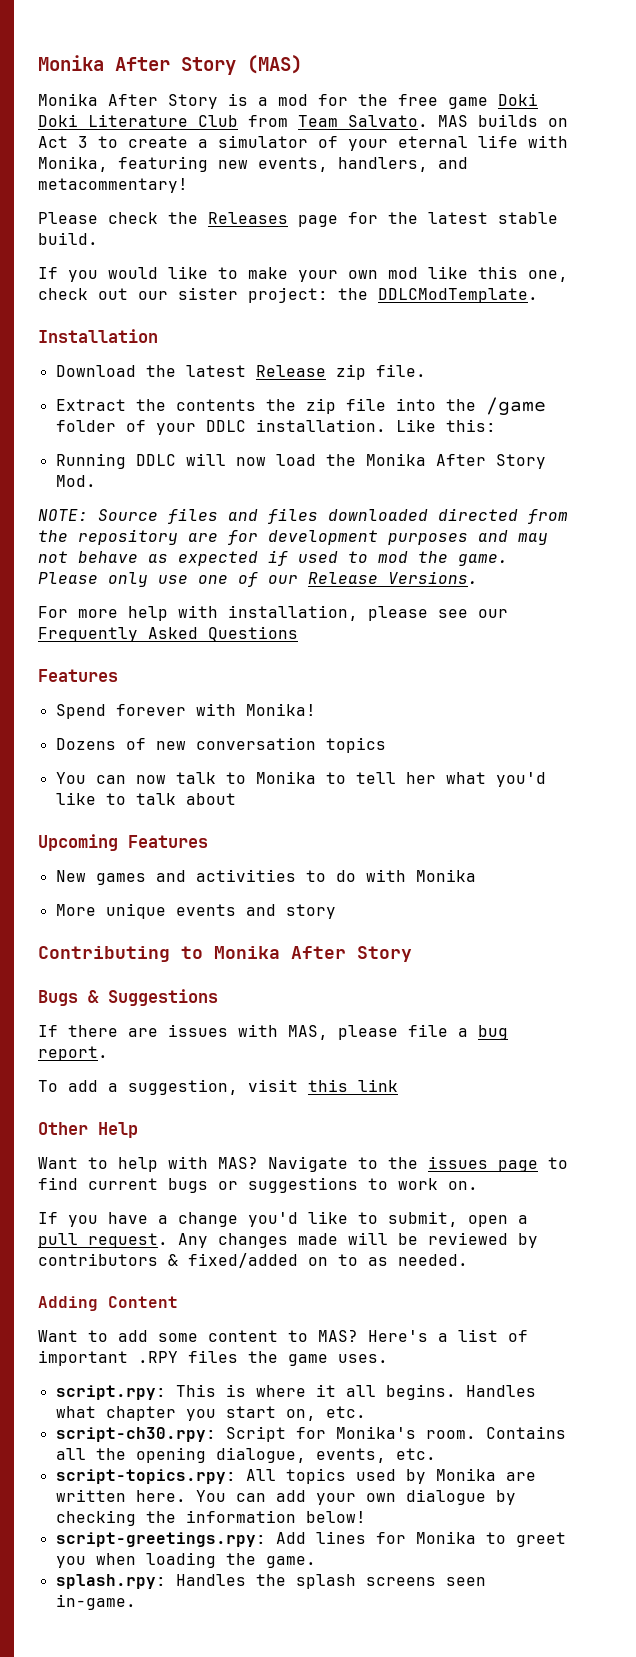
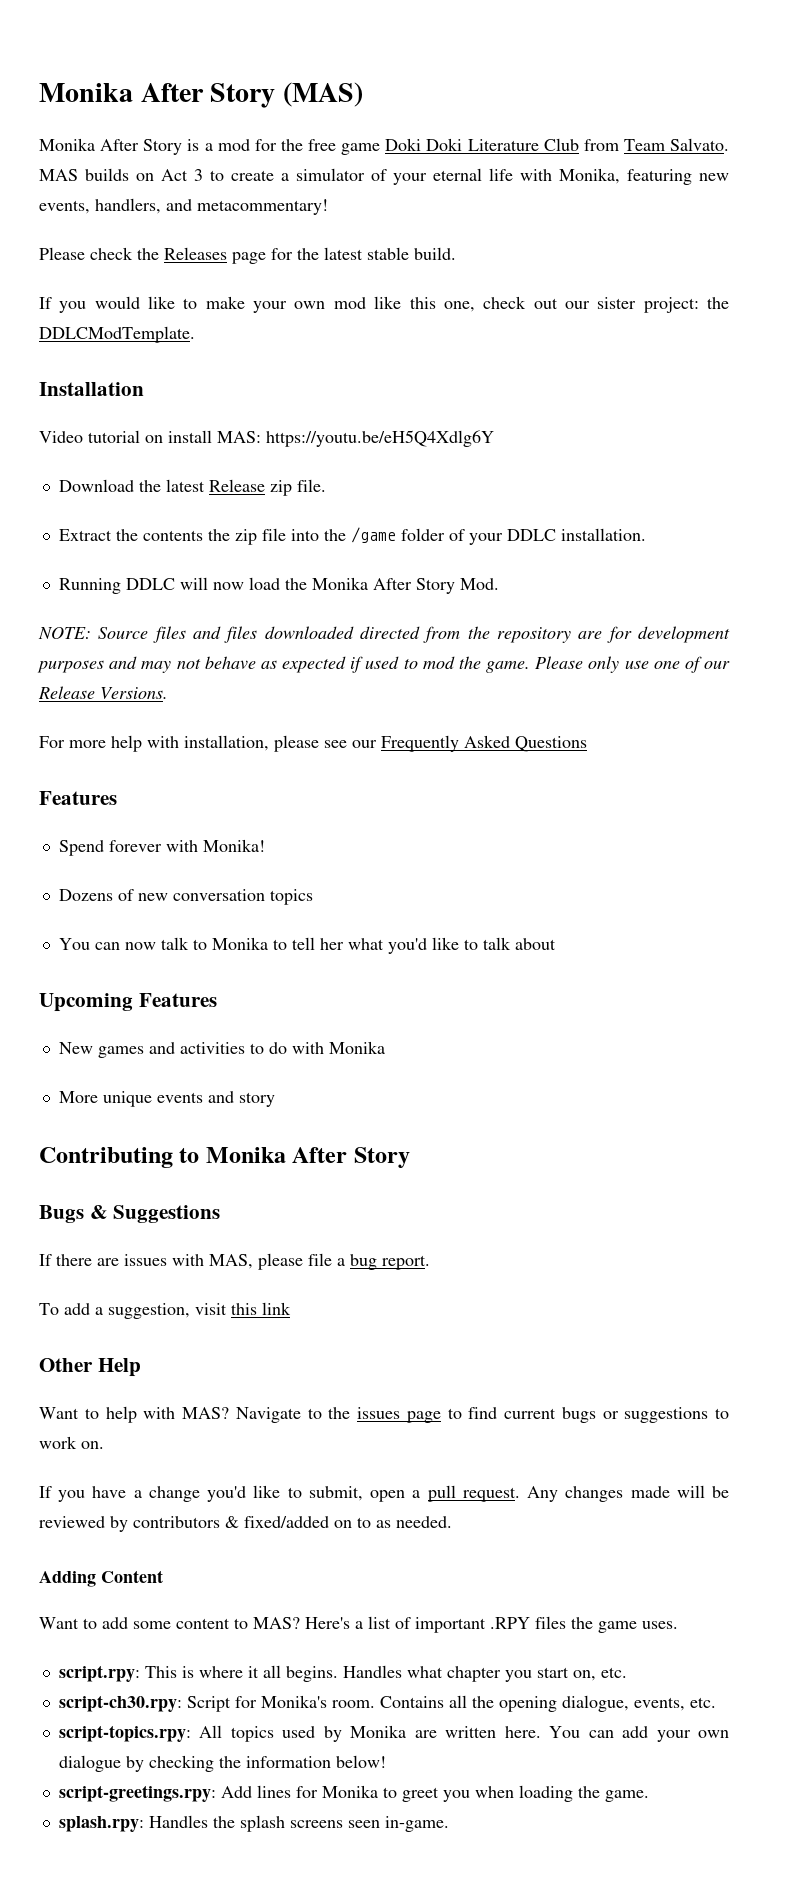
(158, 336) none -> [39,430,494,447] // Video tutorial on install MAS: https://youtu.be/eH5Q4Xdlg6Y
[395,419,496,432] Like this: -> (646, 534) none

